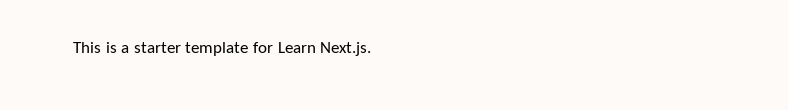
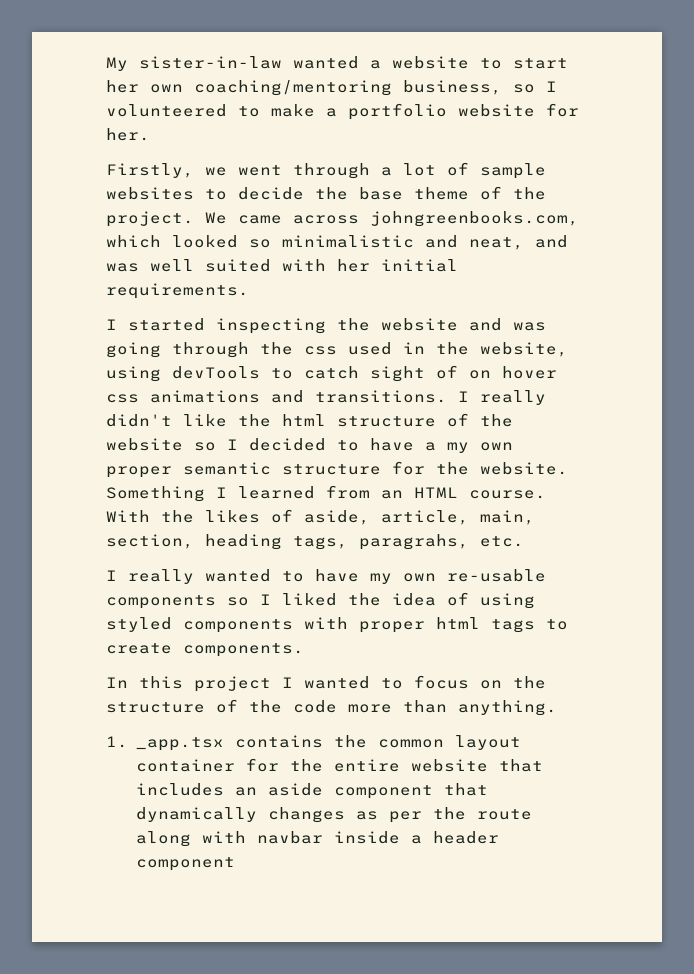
[73,42,372,56] This is a starter template for Learn Next.js. -> [106,56,568,71] [106,80,557,96] [106,103,579,120] [106,128,150,141] [106,162,546,179] [106,186,546,200] [106,211,579,227] [106,235,568,250] [106,259,458,272] [106,283,249,299] [106,318,546,334] [106,342,568,358] [106,365,557,382] [106,390,546,405] [106,413,513,427] [106,438,513,453] [106,461,568,478] [106,485,546,502] [106,509,535,525] [106,534,524,550] [106,569,546,584] [106,592,535,609] [106,617,568,633] [106,643,304,657] [106,675,546,692] [106,699,557,716] [106,735,521,751] [135,758,543,772] [135,783,488,799] [135,807,532,823] [135,831,499,847] [135,857,235,871] My sister-in-law wanted a website to start her own coaching/mentoring business, so I volunteered to make a portfolio website for her. // Firstly, we went through a lot of sample websites to decide the base theme of the project. We came across johngreenbooks.com, which looked so minimalistic and neat, and was well suited with her initial requirements. // I started inspecting the website and was going through the css used in the website, using devTools to catch sight of on hover css animations and transitions. I really didn't like the html structure of the website so I decided to have a my own proper semantic structure for the website. Something I learned from an HTML course. With the likes of aside, article, main, section, heading tags, paragrahs, etc. // I really wanted to have my own re-usable components so I liked the idea of using styled components with proper html tags to create components. // In this project I wanted to focus on the structure of the code more than anything. // 1. _app.tsx contains the common layout container for the entire website that includes an aside component that dynamically changes as per the route along with navbar inside a header component

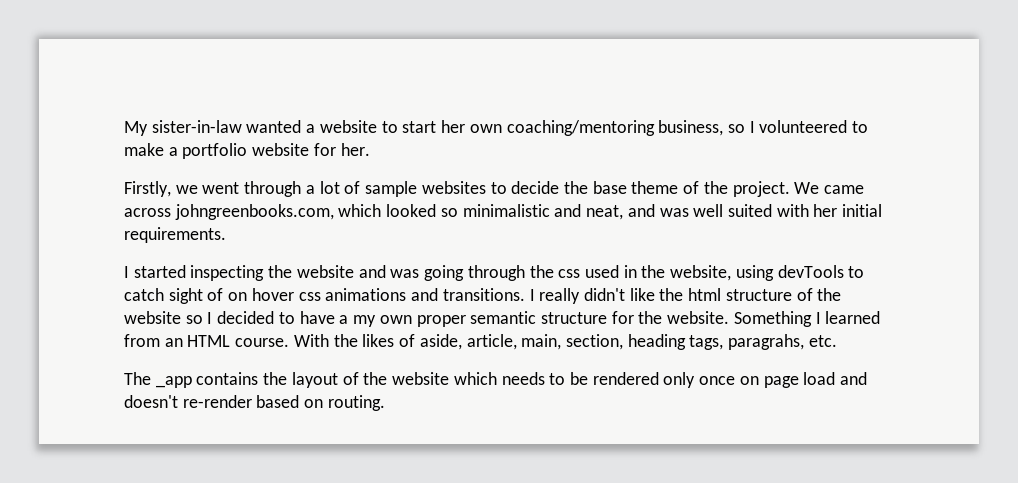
[106,569,546,584] [106,592,535,609] [106,617,568,633] [106,643,304,657] [106,675,546,692] [106,699,557,716] [106,735,521,751] [135,758,543,772] [135,783,488,799] [135,807,532,823] [135,831,499,847] [135,857,235,871] I really wanted to have my own re-usable components so I liked the idea of using styled components with proper html tags to create components. // In this project I wanted to focus on the structure of the code more than anything. // 1. _app.tsx contains the common layout container for the entire website that includes an aside component that dynamically changes as per the route along with navbar inside a header component -> [124,372,868,388] [124,395,385,411] The _app contains the layout of the website which needs to be rendered only once on page load and doesn't re-render based on routing.

